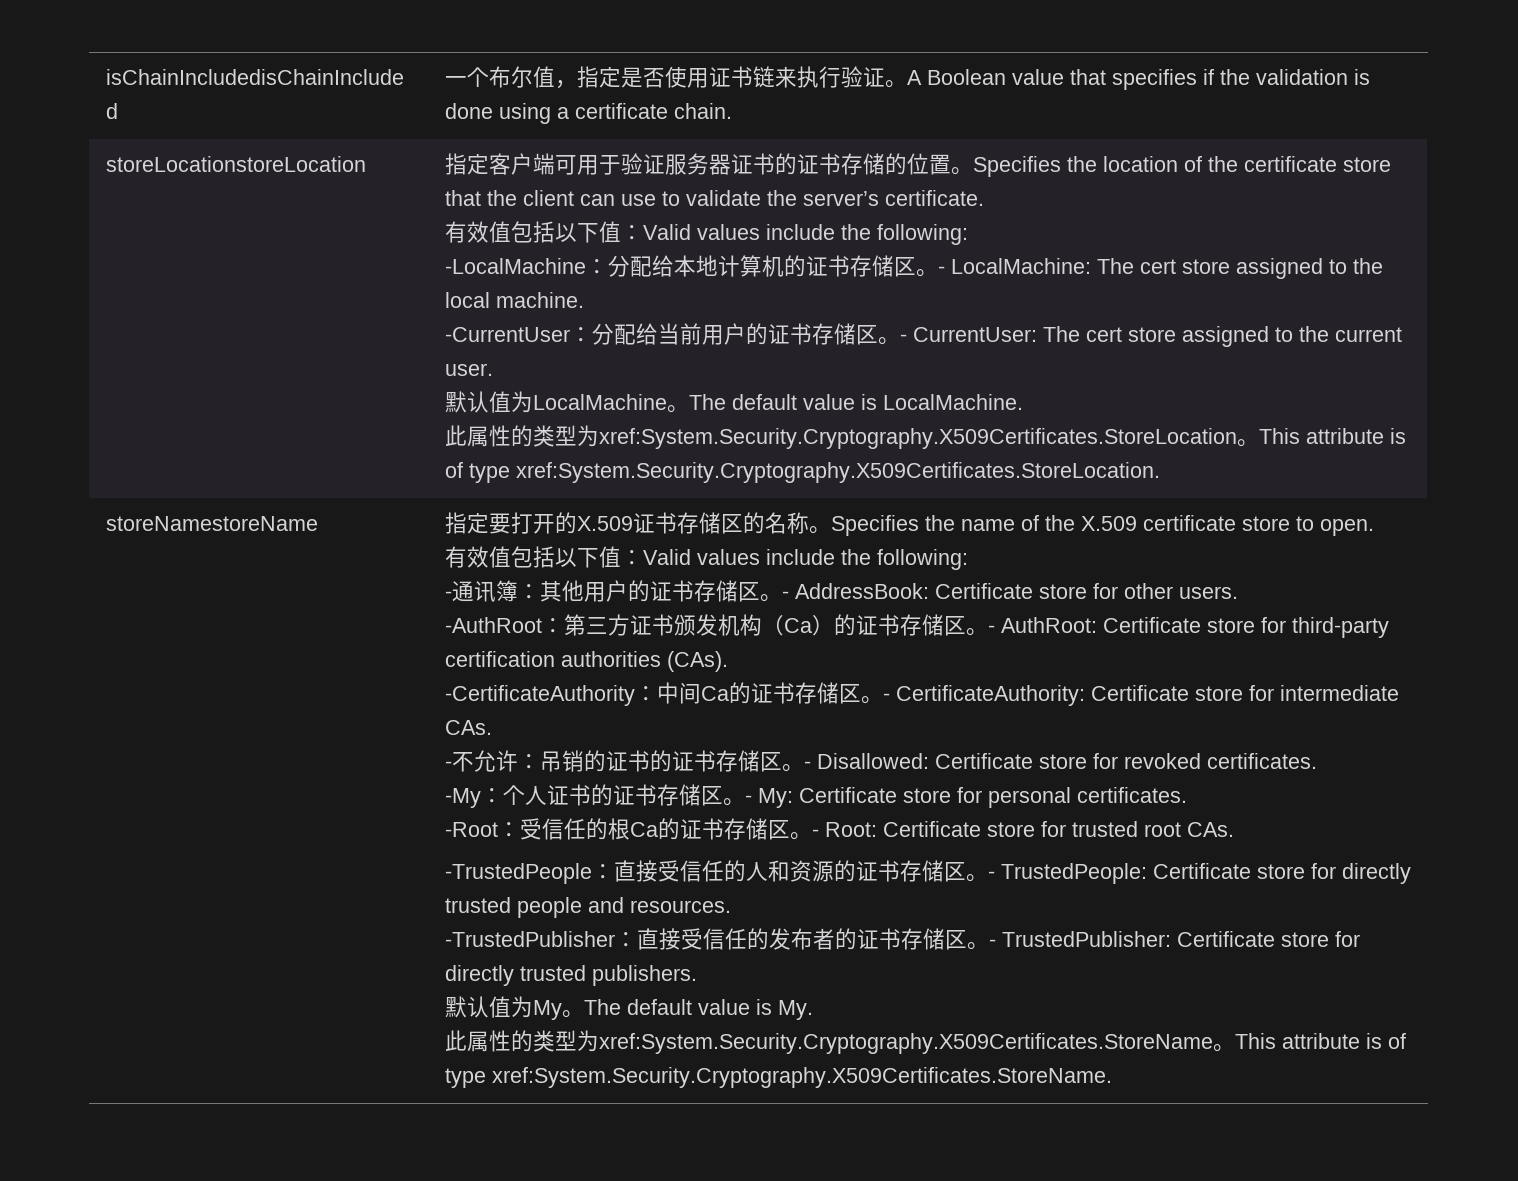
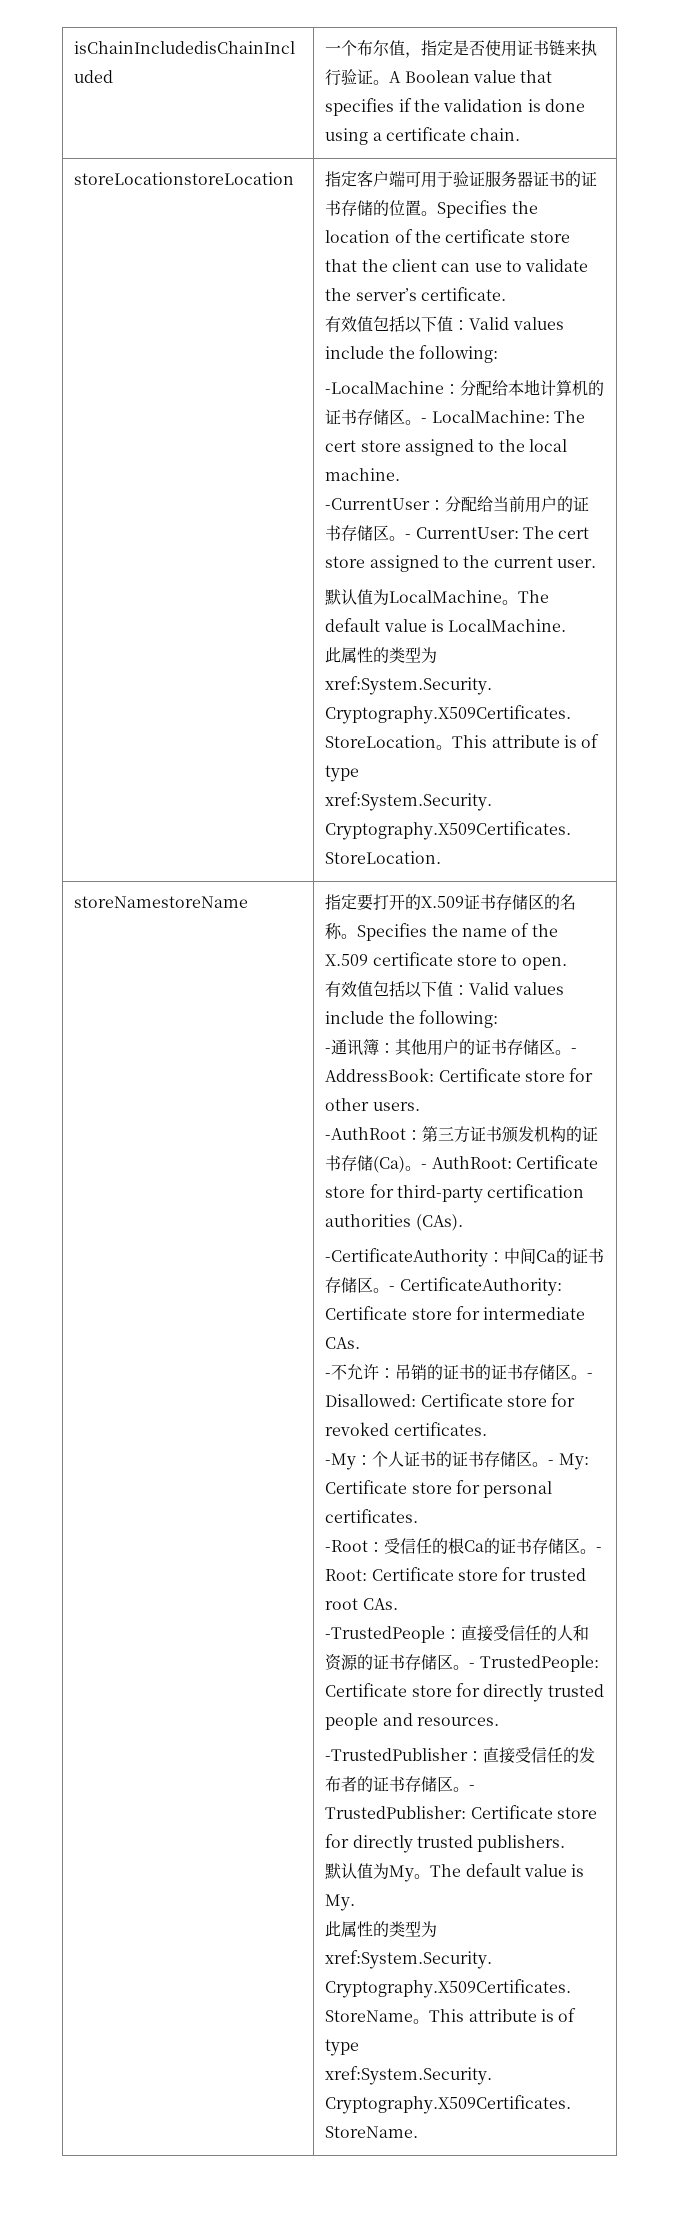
[761,614,966,636] （Ca）的证书存储区 -> [566,1126,599,1142] [325,1155,406,1173] 的证书存储(Ca)

